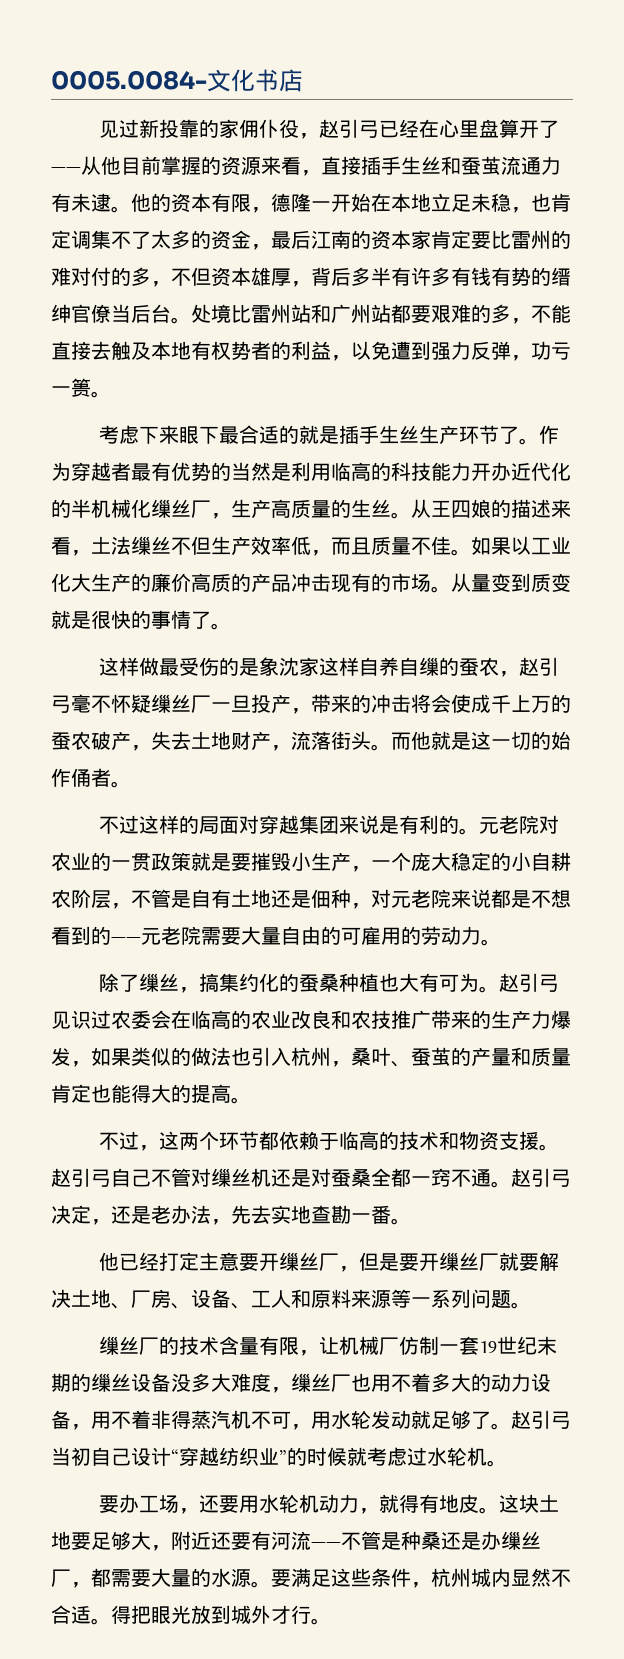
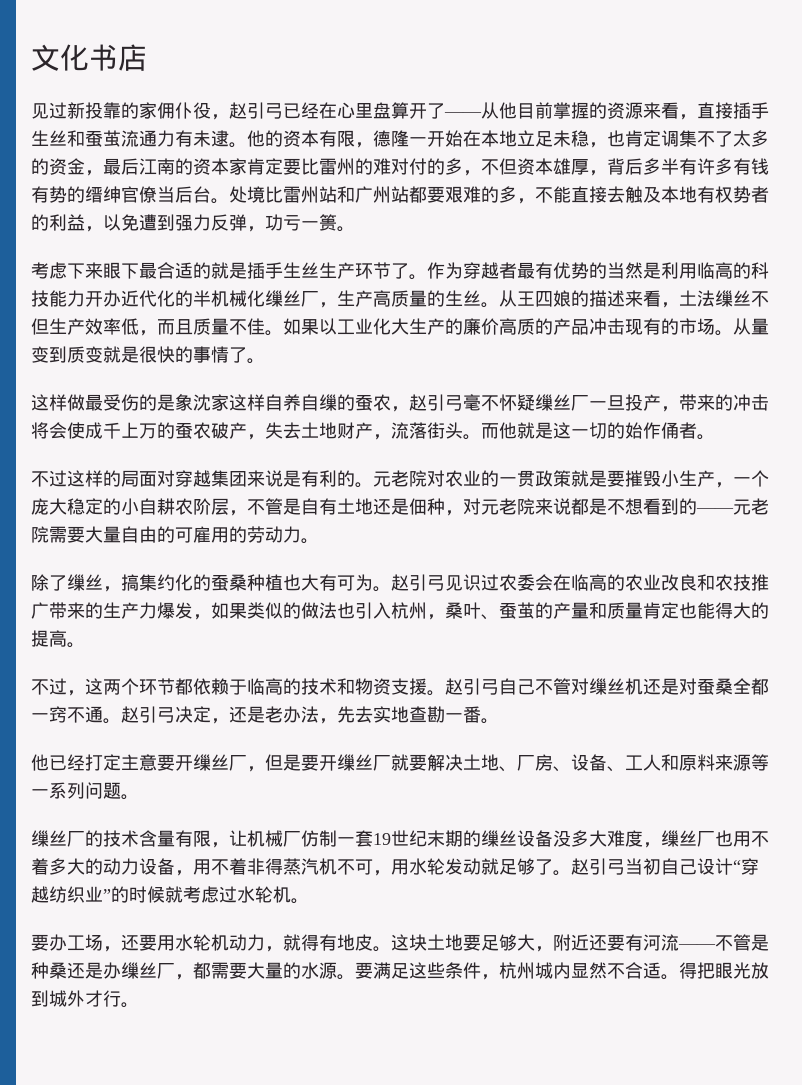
[51,70,207,90] 0005.0084- -> (31, 57) none

